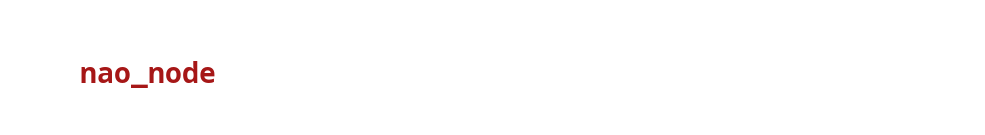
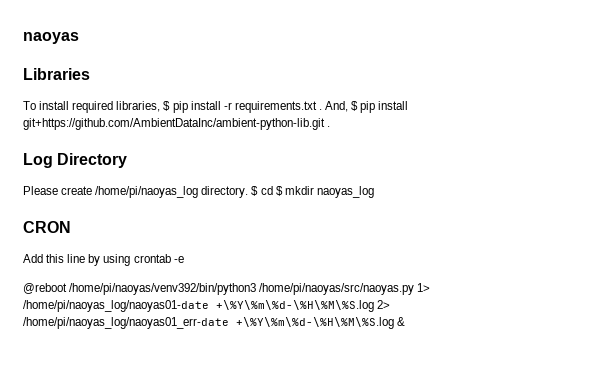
[80,61,216,88] nao_node -> [23,32,79,44] [23,68,90,80] [23,101,409,113] [23,118,331,130] [23,153,128,168] [23,186,374,198] [23,221,71,233] [23,254,184,266] [23,283,431,295] [23,300,391,312] [23,317,406,329] naoyas // Libraries // To install required libraries, $ pip install -r requirements.txt . And, $ pip install git+https://github.com/AmbientDataInc/ambient-python-lib.git . // Log Directory // Please create /home/pi/naoyas_log directory. $ cd $ mkdir naoyas_log // CRON // Add this line by using crontab -e // @reboot /home/pi/naoyas/venv392/bin/python3 /home/pi/naoyas/src/naoyas.py 1> /home/pi/naoyas_log/naoyas01-date +\%Y\%m\%d-\%H\%M\%S.log 2> /home/pi/naoyas_log/naoyas01_err-date +\%Y\%m\%d-\%H\%M\%S.log &

